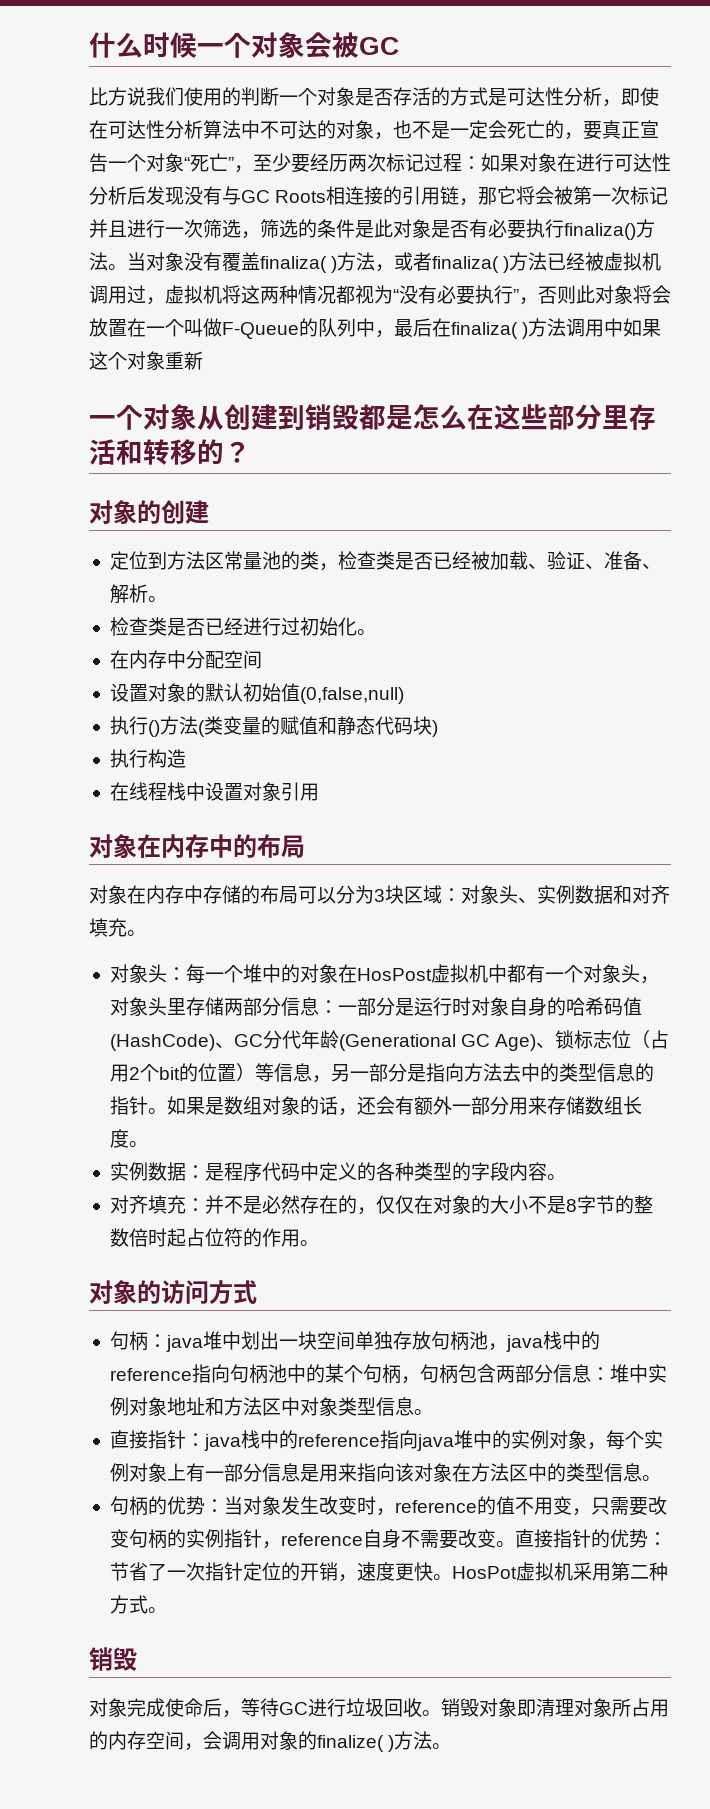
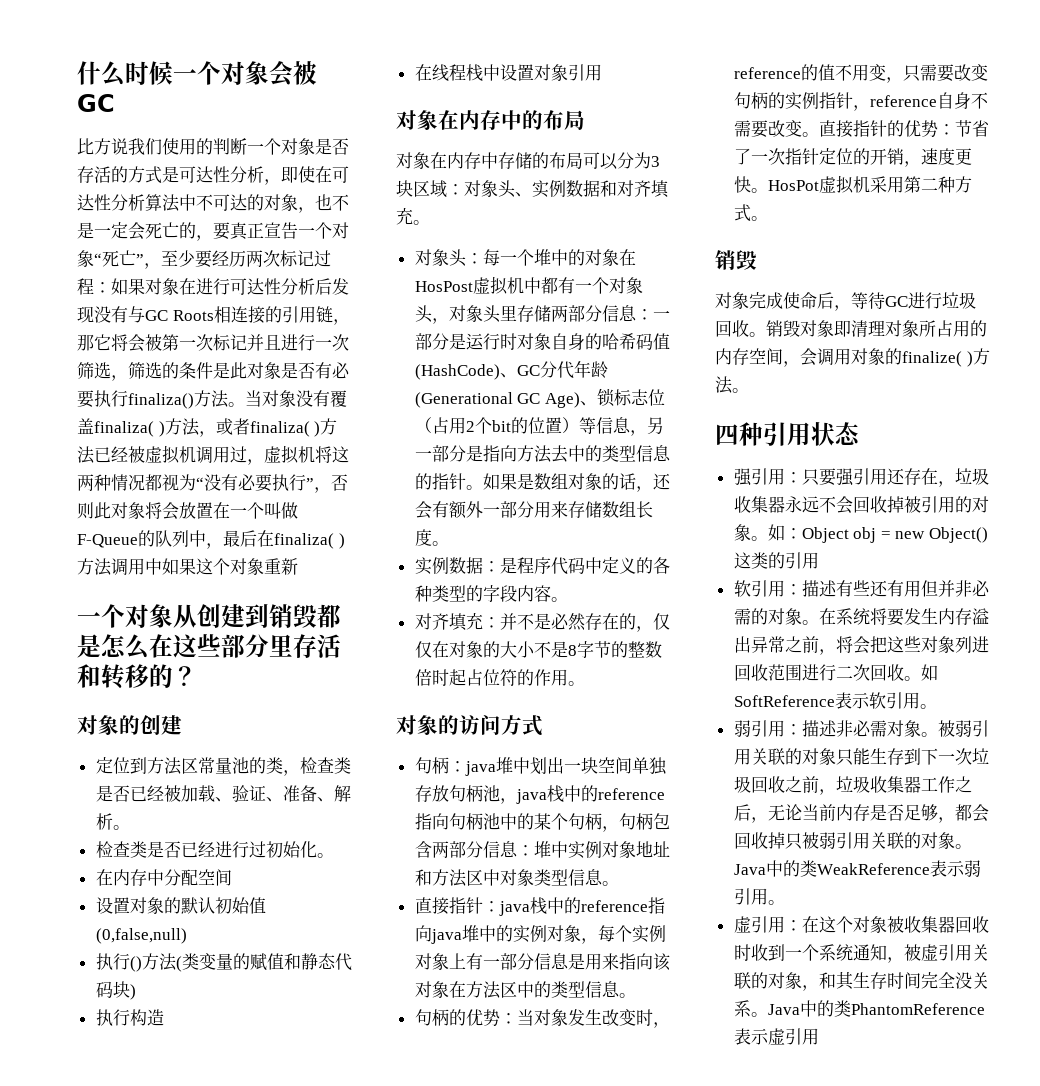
(452, 1746) none -> [715,422,860,446] [733,468,989,487] [733,496,989,514] [733,524,989,543] [733,552,819,569] [733,580,990,597] [733,608,989,626] [733,636,989,655] [733,664,938,681] [733,692,937,709] [733,720,989,737] [733,748,989,766] [733,776,972,795] [733,804,989,823] [733,832,972,850] [733,860,981,877] [733,888,785,905] [733,916,989,933] [733,944,989,963] [733,971,989,991] [733,1000,985,1017] [733,1028,819,1045] // 四种引用状态 // 强引用：只要强引用还存在，垃圾收集器永远不会回收掉被引用的对象。如：Object obj = new Object()这类的引用 // 软引用：描述有些还有用但并非必需的对象。在系统将要发生内存溢出异常之前，将会把这些对象列进回收范围进行二次回收。如SoftReference表示软引用。 // 弱引用：描述非必需对象。被弱引用关联的对象只能生存到下一次垃圾回收之前，垃圾收集器工作之后，无论当前内存是否足够，都会回收掉只被弱引用关联的对象。Java中的类WeakReference表示弱引用。 // 虚引用：在这个对象被收集器回收时收到一个系统通知，被虚引用关联的对象，和其生存时间完全没关系。Java中的类PhantomReference表示虚引用

